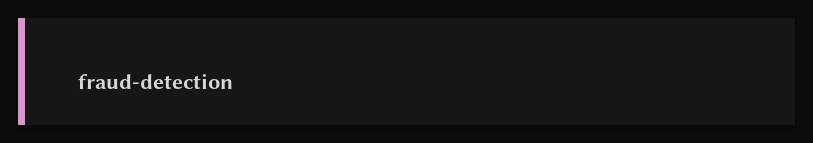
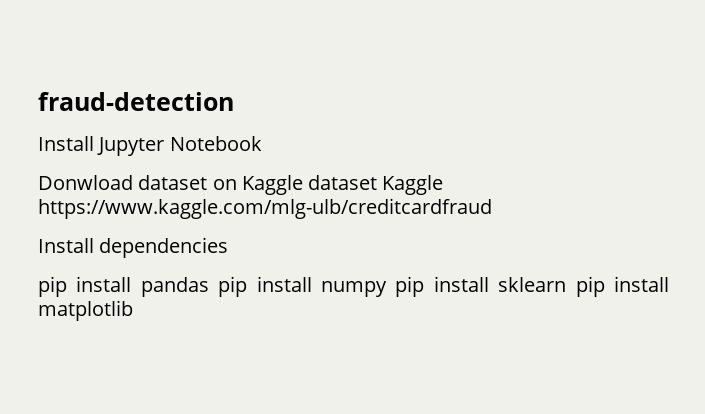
(233, 81) none -> [38,136,262,156] [38,175,444,195] [38,198,492,219] [38,237,229,258] [38,276,669,297] [38,300,133,321] // Install Jupyter Notebook // Donwload dataset on Kaggle dataset Kaggle https://www.kaggle.com/mlg-ulb/creditcardfraud // Install dependencies // pip install pandas pip install numpy pip install sklearn pip install matplotlib

